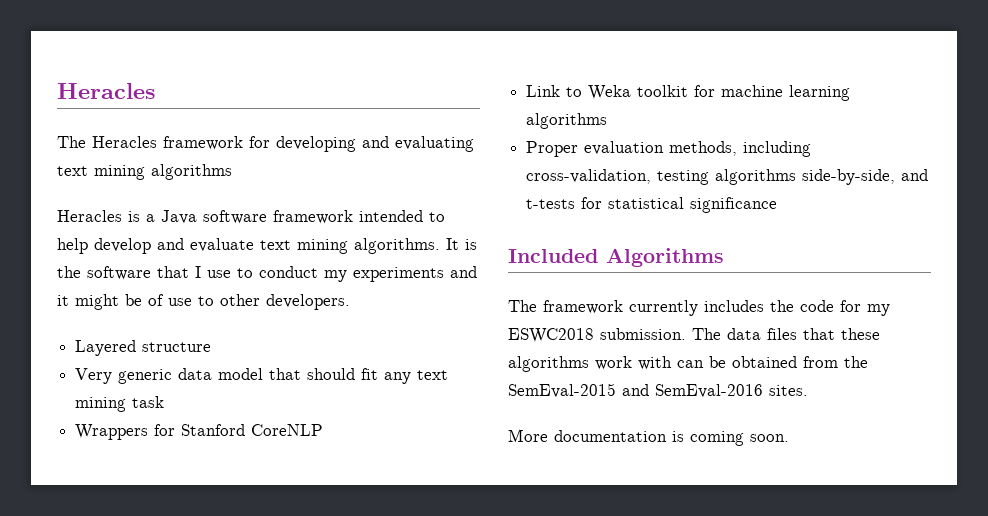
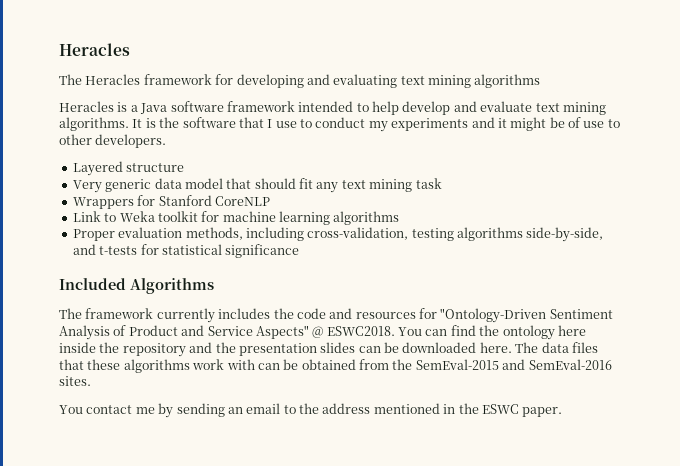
[840,300,890,316] [508,328,686,343] for my ESWC2018 submission. -> [329,308,613,323] [59,325,586,340] [59,342,512,357] and resources for "Ontology-Driven Sentiment Analysis of Product and Service Aspects" @ ESWC2018. You can find the ontology here inside the repository and the presentation slides can be downloaded here.
[508,429,789,446] More documentation is coming soon. -> [59,403,563,418] You contact me by sending an email to the address mentioned in the ESWC paper.

